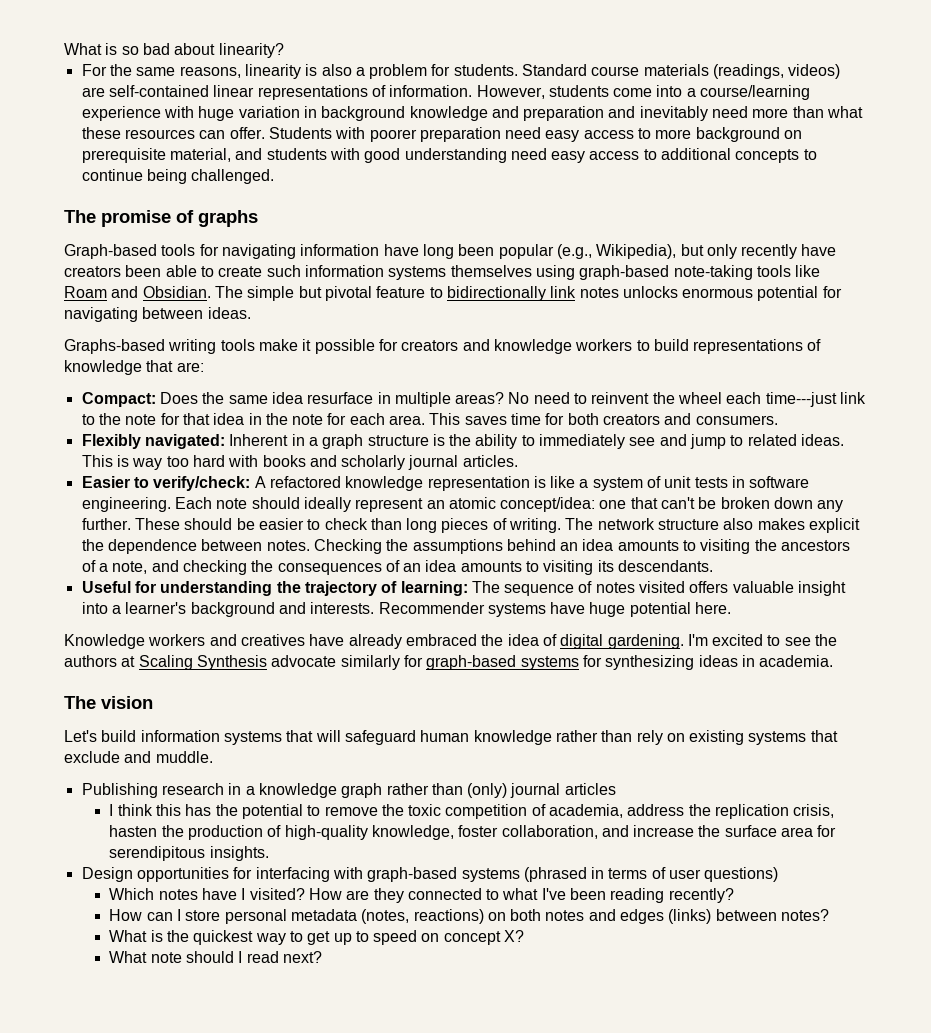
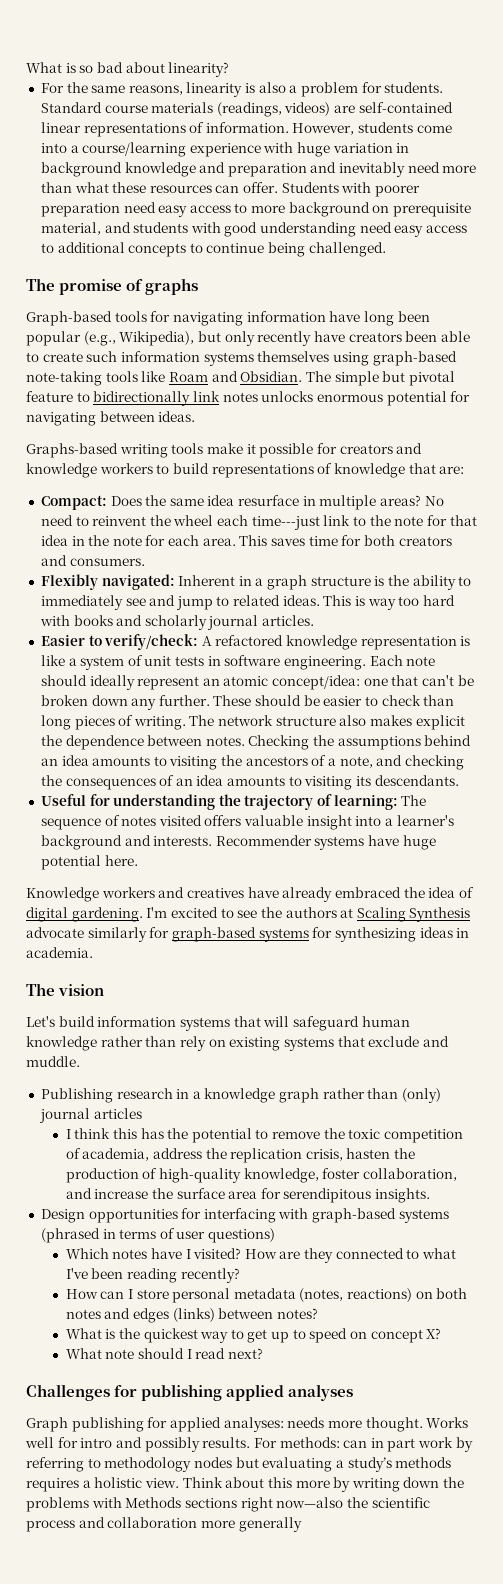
(322, 957) none -> [26,1384,354,1401] [26,1417,469,1432] [25,1437,473,1452] [26,1457,452,1472] [26,1477,465,1492] [26,1497,430,1512] [26,1517,302,1532] // Challenges for publishing applied analyses // Graph publishing for applied analyses: needs more thought. Works well for intro and possibly results. For methods: can in part work by referring to methodology nodes but evaluating a study’s methods requires a holistic view. Think about this more by writing down the problems with Methods sections right now—also the scientific process and collaboration more generally

